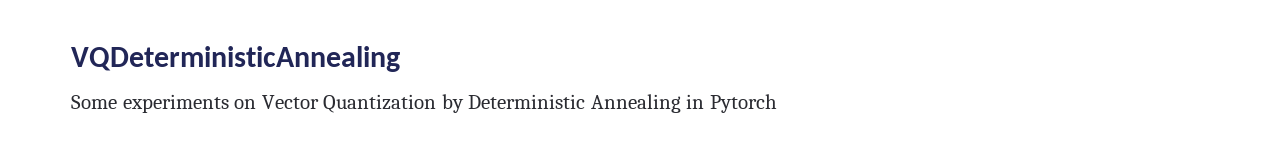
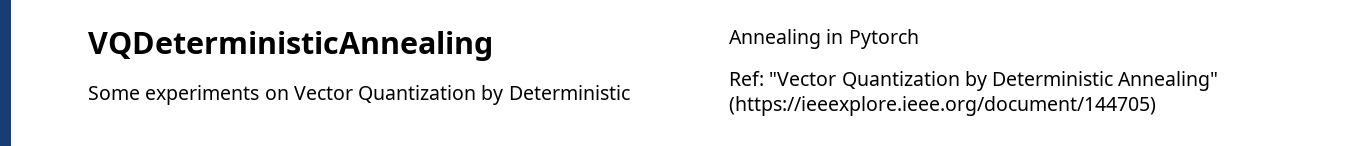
(777, 103) none -> [729,71,1219,91] [729,96,1156,116] // Ref: "Vector Quantization by Deterministic Annealing" (https://ieeexplore.ieee.org/document/144705)

